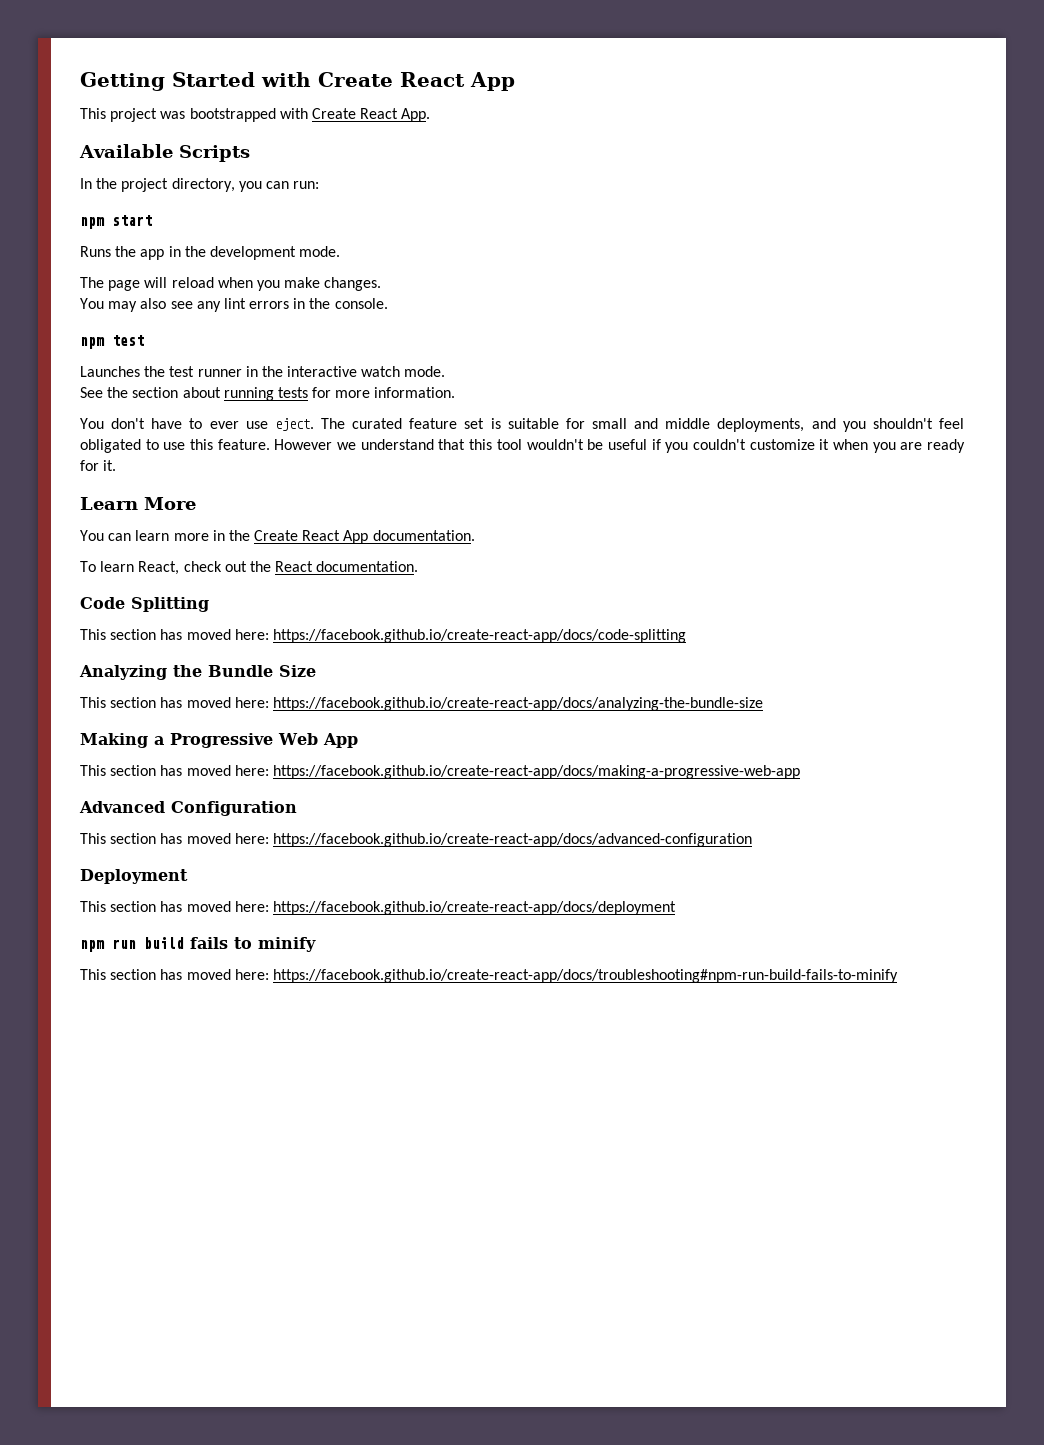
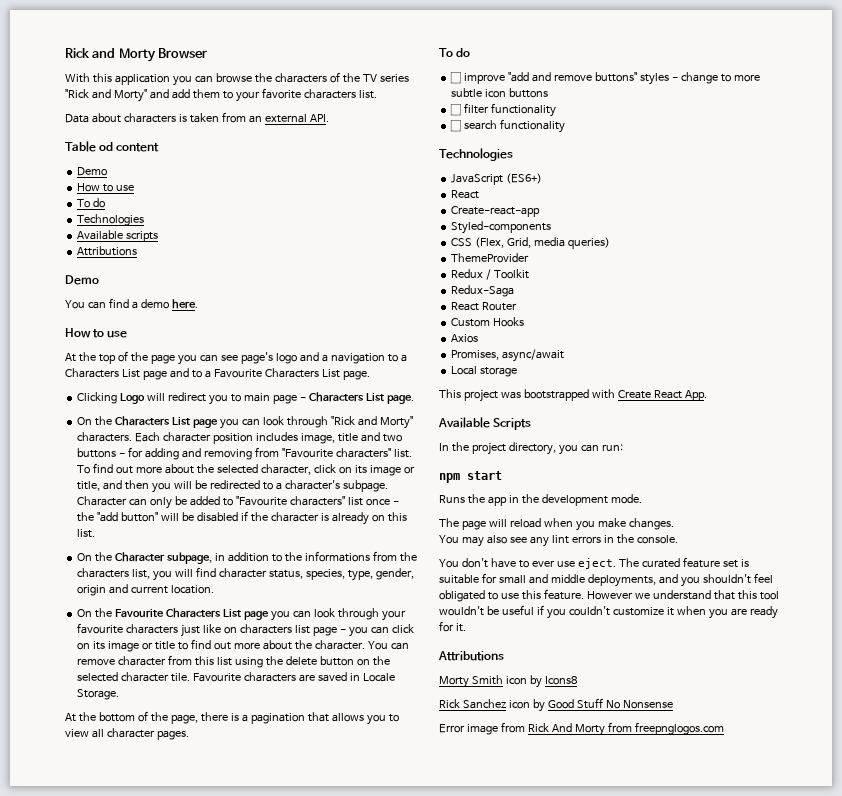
[80,72,515,91] Getting Started with Create React App -> [65,48,208,62] [65,72,409,86] [65,88,377,102] [65,112,329,123] [65,141,160,152] [77,167,108,176] [77,183,135,192] [77,198,106,208] [77,214,145,226] [77,230,159,242] [77,246,138,256] [65,275,99,285] [65,298,198,309] [65,328,128,338] [65,351,407,365] [65,368,370,380] [77,392,414,405] [77,416,413,429] [77,432,402,444] [77,447,412,460] [77,463,415,476] [77,480,388,493] [77,496,399,509] [77,511,407,525] [77,529,96,538] [77,551,417,564] [77,567,414,581] [77,584,215,596] [77,608,406,621] [77,623,414,637] [77,639,409,652] [77,655,390,668] [77,672,395,682] [77,689,120,700] [65,711,399,725] [65,728,189,740] [439,48,471,57] [450,72,760,85] [451,88,549,98] [450,103,557,117] [450,119,566,133] [439,148,513,161] [451,173,543,185] [451,190,480,199] [451,206,541,217] [451,221,552,234] [451,237,610,249] [451,253,530,263] [451,269,530,280] [451,285,515,297] [451,302,518,311] [451,317,525,327] [451,334,479,343] [451,349,565,362] [451,366,518,377] Rick and Morty Browser // With this application you can browse the characters of the TV series "Rick and Morty" and add them to your favorite characters list. // Data about characters is taken from an external API. // Table od content // Demo // How to use // To do // Technologies // Available scripts // Attributions // Demo // You can find a demo here. // How to use // At the top of the page you can see page's logo and a navigation to a Characters List page and to a Favourite Characters List page. // Clicking Logo will redirect you to main page - Characters List page. // On the Characters List page you can look through "Rick and Morty" characters. Each character position includes image, title and two buttons - for adding and removing from "Favourite characters" list. To find out more about the selected character, click on its image or title, and then you will be redirected to a character's subpage. Character can only be added to "Favourite characters" list once - the "add button" will be disabled if the character is already on this list. // On the Character subpage, in addition to the informations from the characters list, you will find character status, species, type, gender, origin and current location. // On the Favourite Characters List page you can look through your favourite characters just like on characters list page - you can click on its image or title to find out more about the character. You can remove character from this list using the delete button on the selected character tile. Favourite characters are saved in Locale Storage. // At the bottom of the page, there is a pagination that allows you to view all character pages. // To do // ☐ improve "add and remove buttons" styles - change to more subtle icon buttons // ☐ filter functionality // ☐ search functionality // Technologies // JavaScript (ES6+) // React // Create-react-app // Styled-components // CSS (Flex, Grid, media queries) // ThemeProvider // Redux / Toolkit // Redux-Saga // React Router // Custom Hooks // Axios // Promises, async/await // Local storage
[80,335,144,349] [80,366,446,377] [80,387,456,401] // npm test // Launches the test runner in the interactive watch mode. // See the section about running tests for more information. -> (678, 539) none
[80,497,196,510] [80,530,475,544] [80,561,419,575] [80,597,209,612] [80,629,686,643] [79,665,316,680] [80,697,763,711] [80,733,358,748] [80,765,800,779] [79,801,297,816] [80,833,752,847] [80,869,188,884] [80,901,676,915] [80,937,316,952] [80,969,898,983] Learn More // You can learn more in the Create React App documentation. // To learn React, check out the React documentation. // Code Splitting // This section has moved here: https://facebook.github.io/create-react-app/docs/code-splitting // Analyzing the Bundle Size // This section has moved here: https://facebook.github.io/create-react-app/docs/analyzing-the-bundle-size // Making a Progressive Web App // This section has moved here: https://facebook.github.io/create-react-app/docs/making-a-progressive-web-app // Advanced Configuration // This section has moved here: https://facebook.github.io/create-react-app/docs/advanced-configuration // Deployment // This section has moved here: https://facebook.github.io/create-react-app/docs/deployment // npm run build fails to minify // This section has moved here: https://facebook.github.io/create-react-app/docs/troubleshooting#npm-run-build-fails-to-minify -> [438,651,504,661] [439,675,577,688] [439,698,673,712] [439,722,724,736] Attributions // Morty Smith icon by Icons8 // Rick Sanchez icon by Good Stuff No Nonsense // Error image from Rick And Morty from freepnglogos.com

